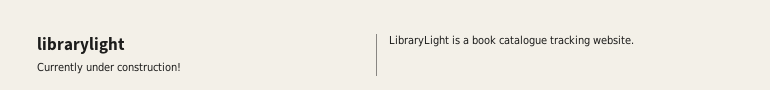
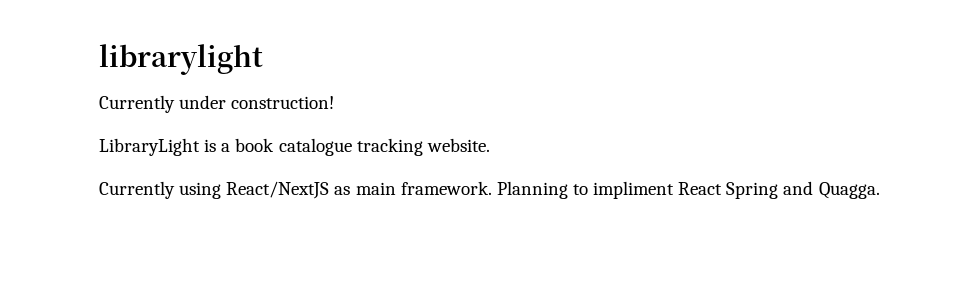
(634, 40) none -> [99,181,880,199] // Currently using React/NextJS as main framework. Planning to impliment React Spring and Quagga.

